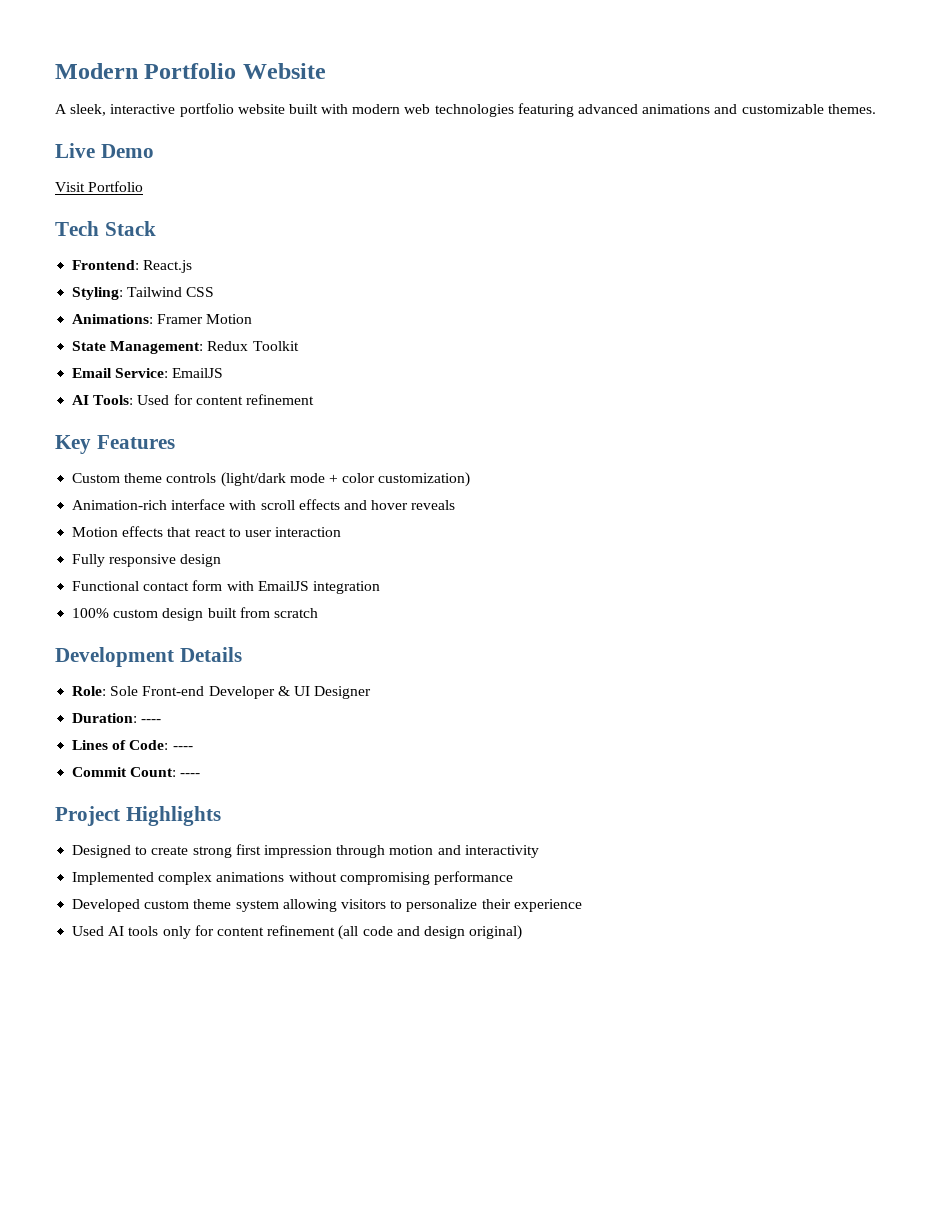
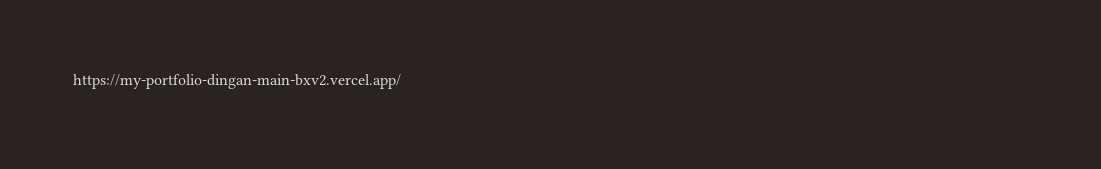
[55,63,326,79] [55,103,876,117] [55,143,154,158] [55,181,144,192] [55,221,156,236] [72,260,193,273] [72,287,215,300] [72,314,253,324] [72,341,299,354] [72,368,224,378] [72,394,314,405] [55,435,175,454] [72,472,471,487] [72,499,456,510] [72,526,342,537] [72,554,222,567] [72,580,380,594] [72,607,318,621] [55,647,242,667] [72,686,372,699] [72,713,162,723] [72,740,193,750] [72,767,201,777] [55,806,221,826] [72,844,539,858] [72,871,513,885] [72,899,582,912] [72,925,523,940] Modern Portfolio Website // A sleek, interactive portfolio website built with modern web technologies featuring advanced animations and customizable themes. // Live Demo // Visit Portfolio // Tech Stack // Frontend: React.js // Styling: Tailwind CSS // Animations: Framer Motion // State Management: Redux Toolkit // Email Service: EmailJS // AI Tools: Used for content refinement // Key Features // Custom theme controls (light/dark mode + color customization) // Animation-rich interface with scroll effects and hover reveals // Motion effects that react to user interaction // Fully responsive design // Functional contact form with EmailJS integration // 100% custom design built from scratch // Development Details // Role: Sole Front-end Developer & UI Designer // Duration: ---- // Lines of Code: ---- // Commit Count: ---- // Project Highlights // Designed to create strong first impression through motion and interactivity // Implemented complex animations without compromising performance // Developed custom theme system allowing visitors to personalize their experience // Used AI tools only for content refinement (all code and design original) -> [73,74,401,89] https://my-portfolio-dingan-main-bxv2.vercel.app/

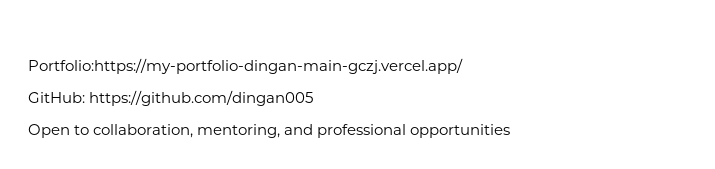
[73,74,401,89] https://my-portfolio-dingan-main-bxv2.vercel.app/ -> [28,58,463,74] [28,90,314,106] [28,124,511,138] Portfolio:https://my-portfolio-dingan-main-gczj.vercel.app/ // GitHub: https://github.com/dingan005 // Open to collaboration, mentoring, and professional opportunities

